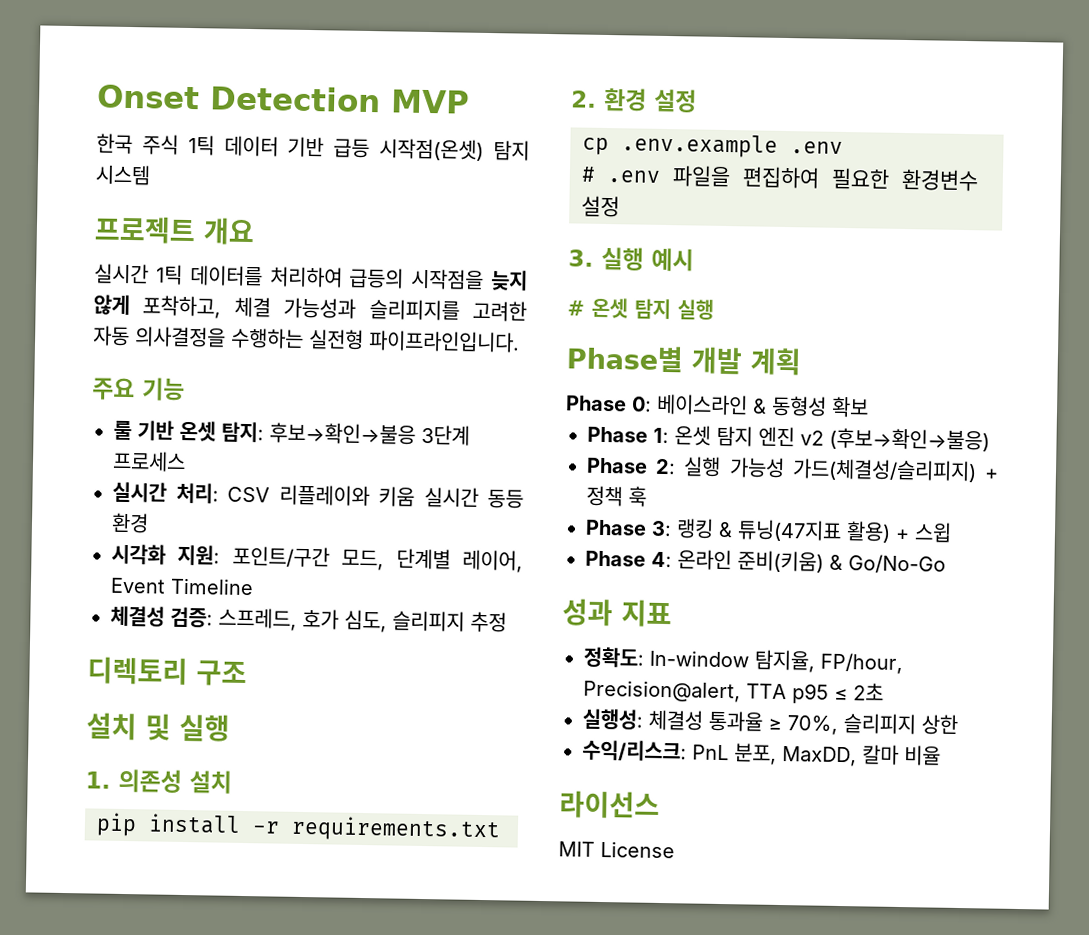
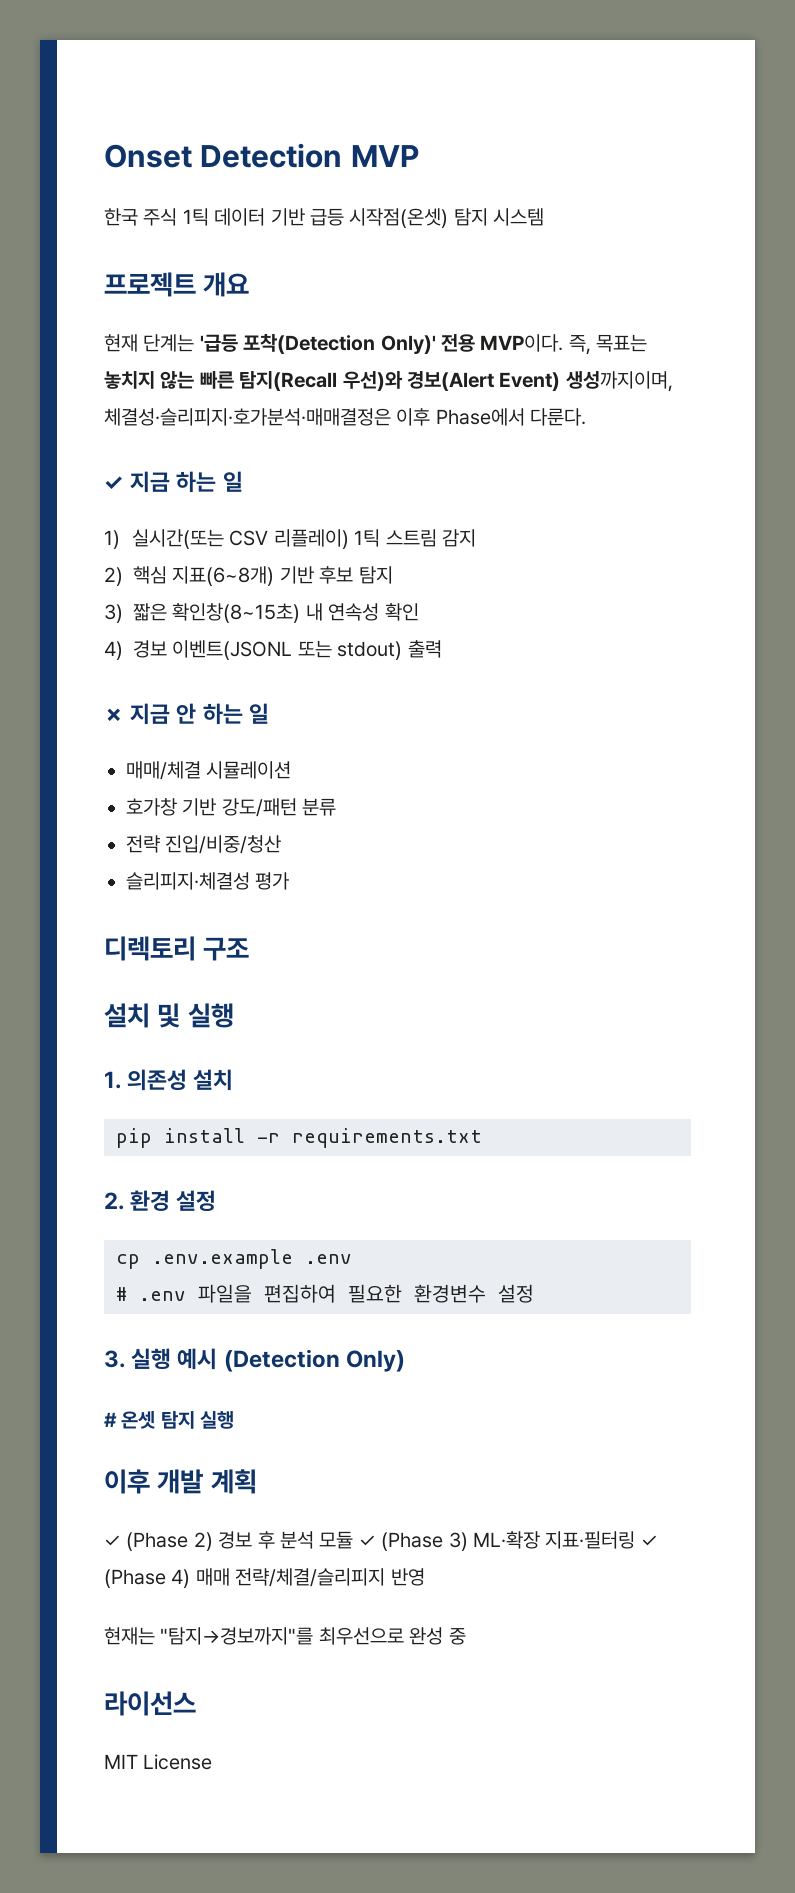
[94,263,528,291] [93,294,527,322] [92,325,520,353] [92,377,185,401] [113,420,470,446] [112,450,186,472] [112,481,524,509] [111,512,149,534] [111,543,523,573] [110,577,254,596] [110,605,507,633] 실시간 1틱 데이터를 처리하여 급등의 시작점을 늦지 않게 포착하고, 체결 가능성과 슬리피지를 고려한 자동 의사결정을 수행하는 실전형 파이프라인입니다. // 주요 기능 // 룰 기반 온셋 탐지: 후보→확인→불응 3단계 프로세스 // 실시간 처리: CSV 리플레이와 키움 실시간 동등 환경 // 시각화 지원: 포인트/구간 모드, 단계별 레이어, Event Timeline // 체결성 검증: 스프레드, 호가 심도, 슬리피지 추정 -> [104,333,648,355] [104,371,673,392] [104,408,587,426] [104,471,243,493] [104,529,476,549] [104,566,393,586] [104,603,419,623] [104,640,442,660] [104,703,269,725] [126,761,292,780] [126,798,337,817] [126,835,282,854] [126,872,290,890] 현재 단계는 '급등 포착(Detection Only)' 전용 MVP이다. 즉, 목표는 놓치지 않는 빠른 탐지(Recall 우선)와 경보(Alert Event) 생성까지이며, 체결성·슬리피지·호가분석·매매결정은 이후 Phase에서 다룬다. // ✓ 지금 하는 일 // 1) 실시간(또는 CSV 리플레이) 1틱 스트림 감지 // 2) 핵심 지표(6~8개) 기반 후보 탐지 // 3) 짧은 확인창(8~15초) 내 연속성 확인 // 4) 경보 이벤트(JSONL 또는 stdout) 출력 // ✗ 지금 안 하는 일 // 매매/체결 시뮬레이션 // 호가창 기반 강도/패턴 분류 // 전략 진입/비중/청산 // 슬리피지·체결성 평가
(694, 259) none -> [223,1349,405,1372] (Detection Only)
[566,344,684,373] Phase별 -> [104,1469,150,1494] 이후
[565,393,869,418] [587,425,990,452] [586,456,999,483] [586,485,647,507] [585,518,952,543] [585,549,946,574] [562,598,672,628] [583,646,903,675] [583,679,884,704] [582,708,958,735] [582,739,941,767] Phase 0: 베이스라인 & 동형성 확보 // Phase 1: 온셋 탐지 엔진 v2 (후보→확인→불응) // Phase 2: 실행 가능성 가드(체결성/슬리피지) + 정책 훅 // Phase 3: 랭킹 & 튜닝(47지표 활용) + 스윕 // Phase 4: 온라인 준비(키움) & Go/No-Go // 성과 지표 // 정확도: In-window 탐지율, FP/hour, Precision@alert, TTA p95 ≤ 2초 // 실행성: 체결성 통과율 ≥ 70%, 슬리피지 상한 // 수익/리스크: PnL 분포, MaxDD, 칼마 비율 -> [104,1531,658,1551] [104,1568,425,1588] [104,1627,466,1645] ✓ (Phase 2) 경보 후 분석 모듈 ✓ (Phase 3) ML·확장 지표·필터링 ✓ (Phase 4) 매매 전략/체결/슬리피지 반영 // 현재는 "탐지→경보까지"를 최우선으로 완성 중

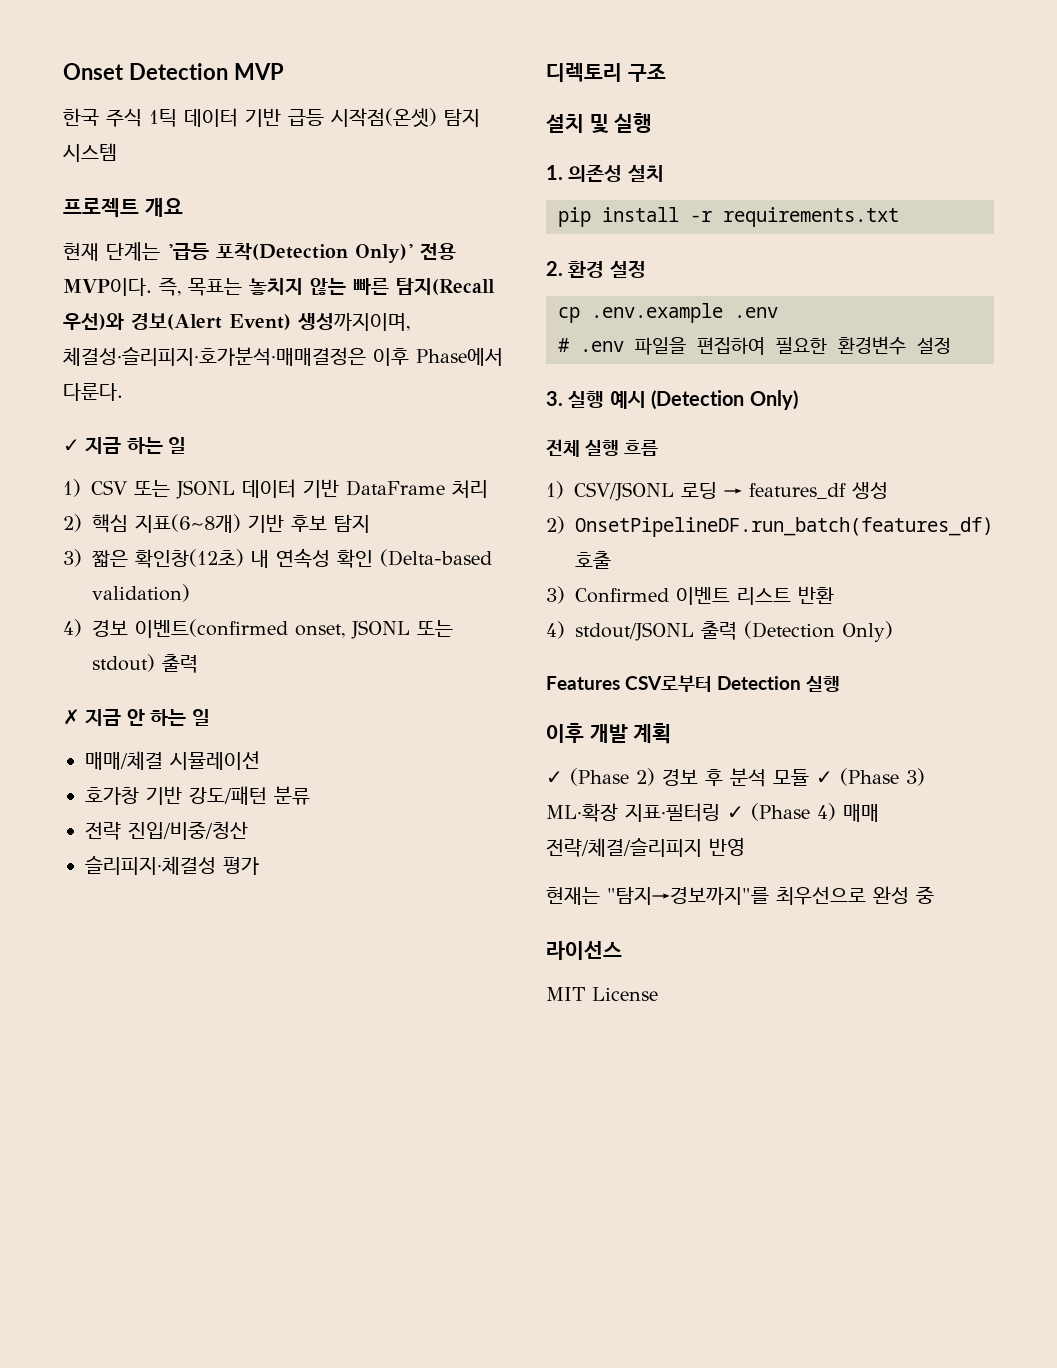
[131,529,476,549] 실시간(또는 CSV 리플레이) 1틱 스트림 감지 -> [91,479,488,499] CSV 또는 JSONL 데이터 기반 DataFrame 처리
[172,603,301,623] 확인창(8~15초) -> [135,549,244,568] 확인창(12초)
(419, 612) none -> [380,549,492,567] [92,584,190,602] (Delta-based validation)
[172,640,293,660] 이벤트(JSONL -> [135,619,410,639] 이벤트(confirmed onset, JSONL
[104,1411,195,1429] # 온셋 탐지 -> [546,439,659,457] [546,481,888,501] [546,516,993,537] [575,551,611,569] [546,586,834,605] [546,621,893,642] [546,675,802,692] 전체 실행 흐름 // 1) CSV/JSONL 로딩 → features_df 생성 // 2) OnsetPipelineDF.run_batch(features_df) 호출 // 3) Confirmed 이벤트 리스트 반환 // 4) stdout/JSONL 출력 (Detection Only) // Features CSV로부터 Detection

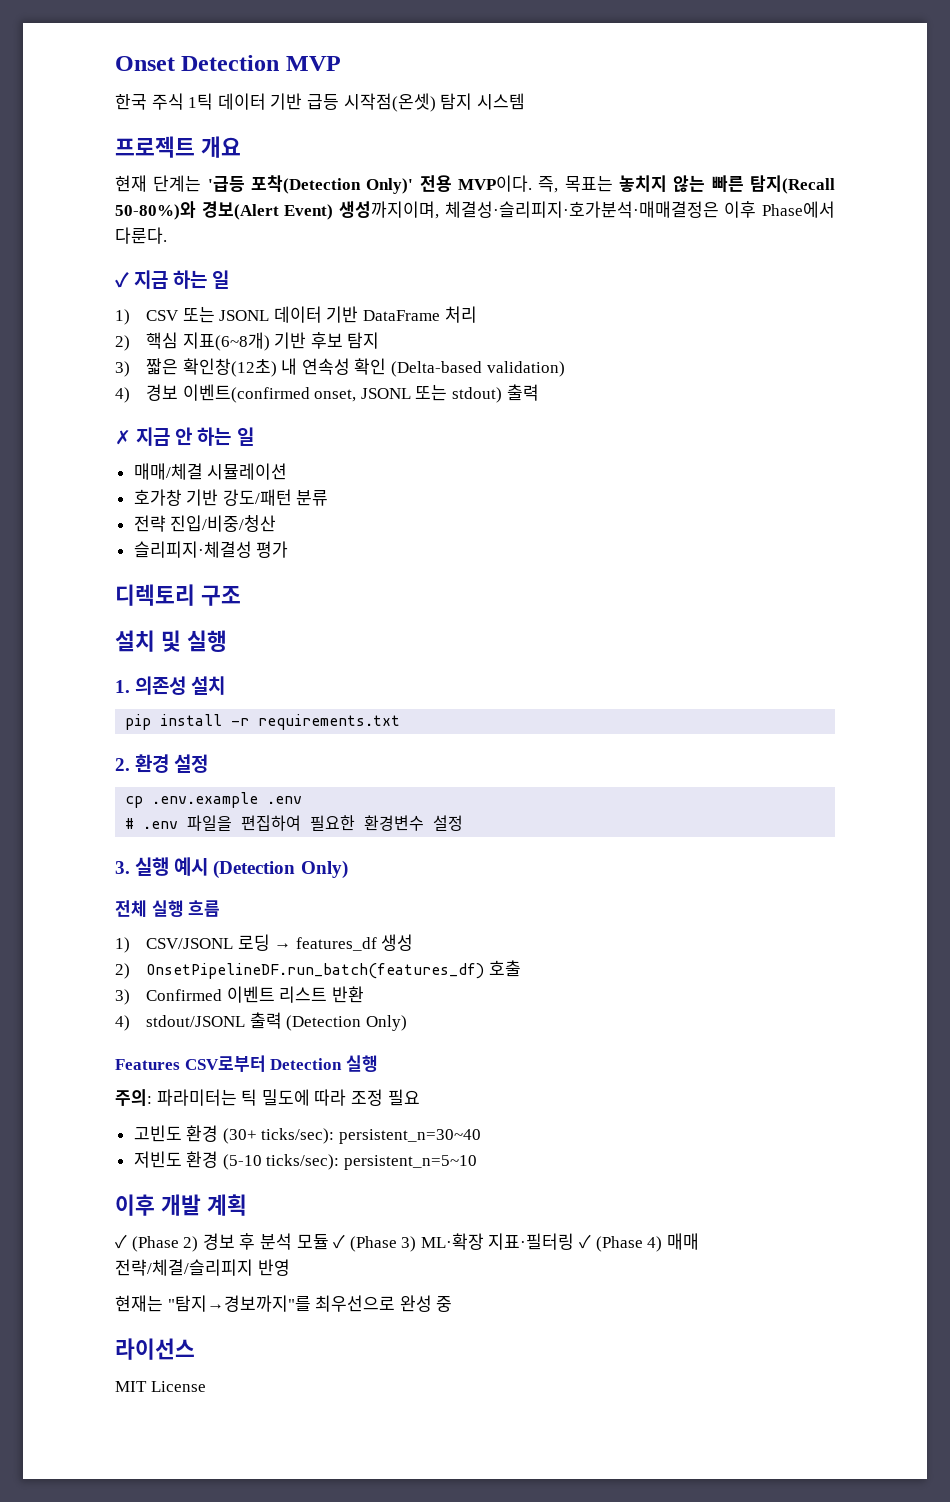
[63,313,124,330] 우선)와 -> [115,201,196,220] 50-80%)와
(841, 684) none -> [115,1089,420,1106] [133,1125,482,1144] [133,1151,478,1170] // 주의: 파라미터는 틱 밀도에 따라 조정 필요 // 고빈도 환경 (30+ ticks/sec): persistent_n=30~40 // 저빈도 환경 (5-10 ticks/sec): persistent_n=5~10

